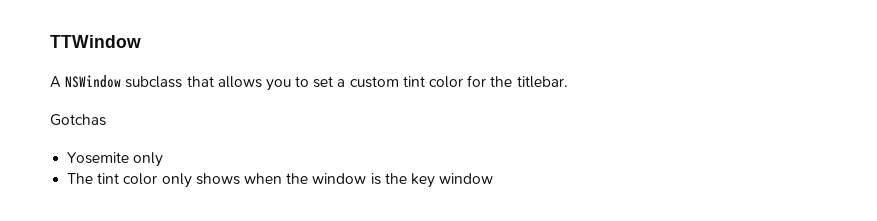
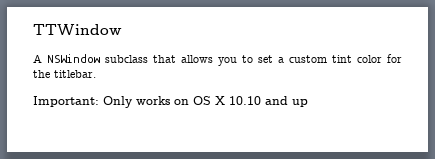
[50,114,106,126] [67,152,164,167] [67,173,494,188] Gotchas // Yosemite only // The tint color only shows when the window is the key window -> [33,96,308,108] Important: Only works on OS X 10.10 and up

